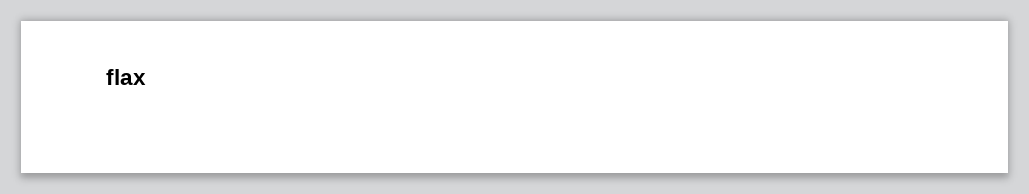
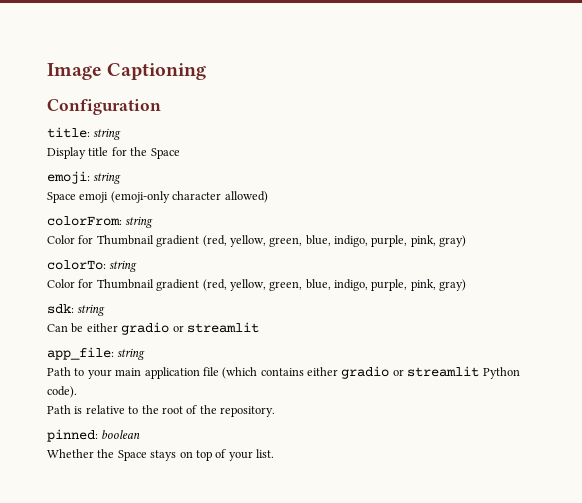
[106,69,146,85] flax -> [47,63,207,80] [47,99,161,115] [47,127,122,140] [47,147,180,159] [47,171,122,184] [47,191,268,203] [47,216,154,228] [47,235,467,247] [47,260,138,272] [47,279,467,291] [47,304,106,316] [47,322,259,335] [47,347,146,360] [47,366,520,379] [47,386,77,398] [47,405,275,417] [47,429,141,442] [47,449,274,461] Image Captioning // Configuration // title: string // Display title for the Space // emoji: string // Space emoji (emoji-only character allowed) // colorFrom: string // Color for Thumbnail gradient (red, yellow, green, blue, indigo, purple, pink, gray) // colorTo: string // Color for Thumbnail gradient (red, yellow, green, blue, indigo, purple, pink, gray) // sdk: string // Can be either gradio or streamlit // app_file: string // Path to your main application file (which contains either gradio or streamlit Python code). // Path is relative to the root of the repository. // pinned: boolean // Whether the Space stays on top of your list.

